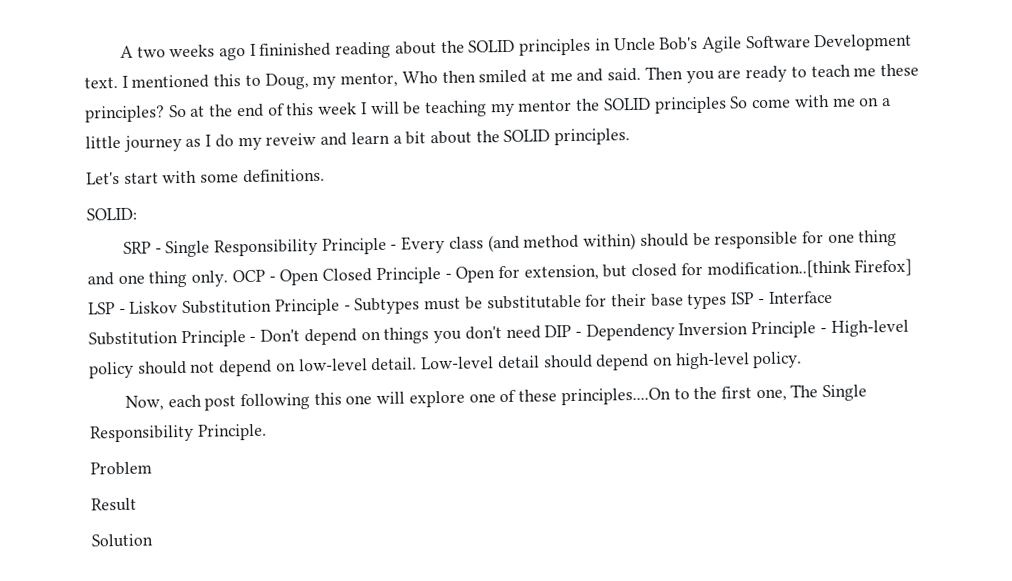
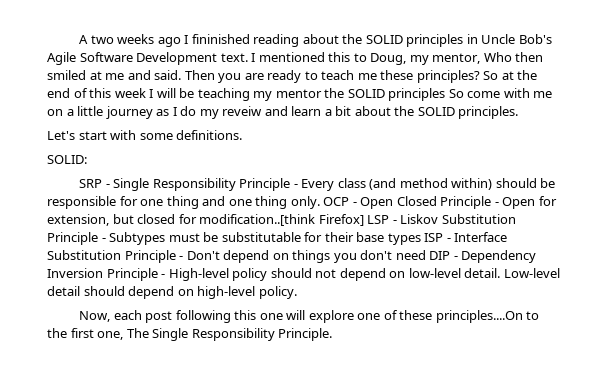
[90,461,152,476] [91,497,137,512] [91,533,153,548] // Problem // Result // Solution -> (333, 334) none

